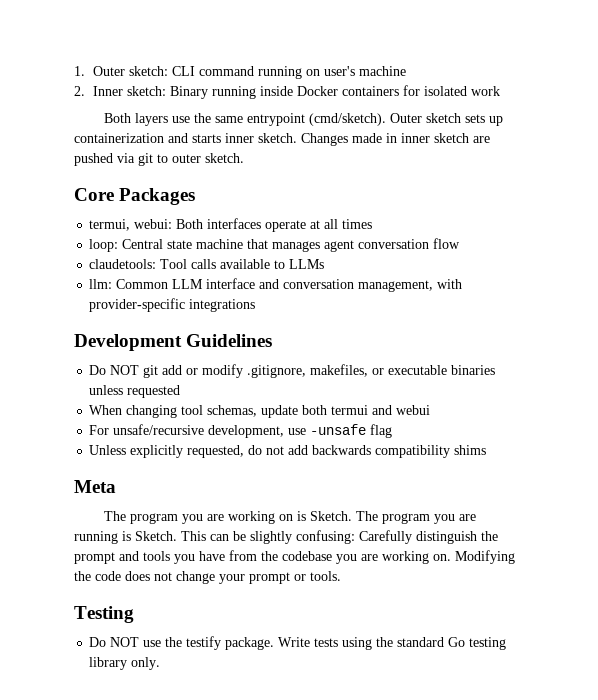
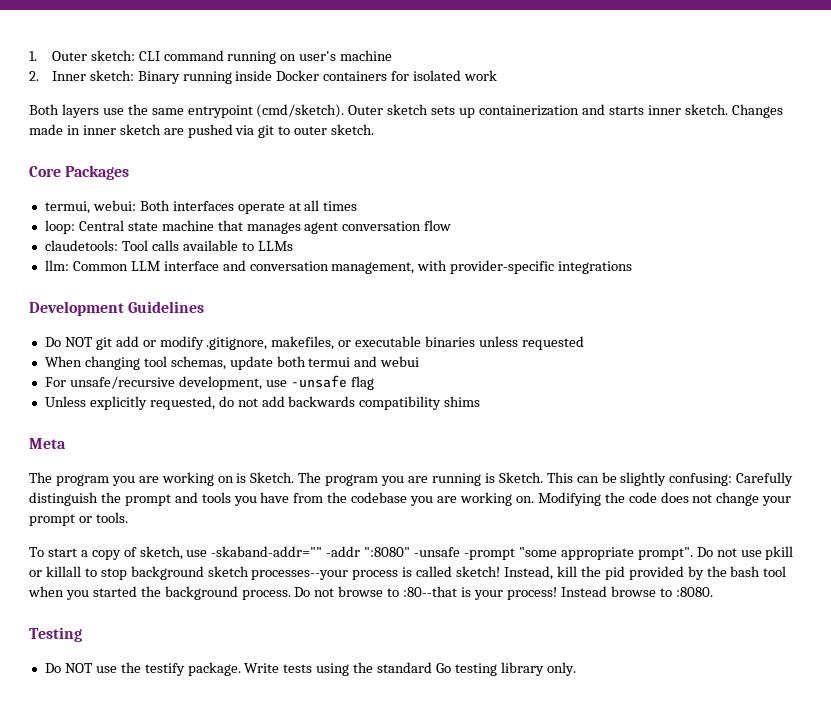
(341, 576) none -> [29,546,794,560] [29,566,787,580] [28,586,713,600] // To start a copy of sketch, use -skaband-addr="" -addr ":8080" -unsafe -prompt "some appropriate prompt". Do not use pkill or killall to stop background sketch processes--your process is called sketch! Instead, kill the pid provided by the bash tool when you started the background process. Do not browse to :80--that is your process! Instead browse to :8080.

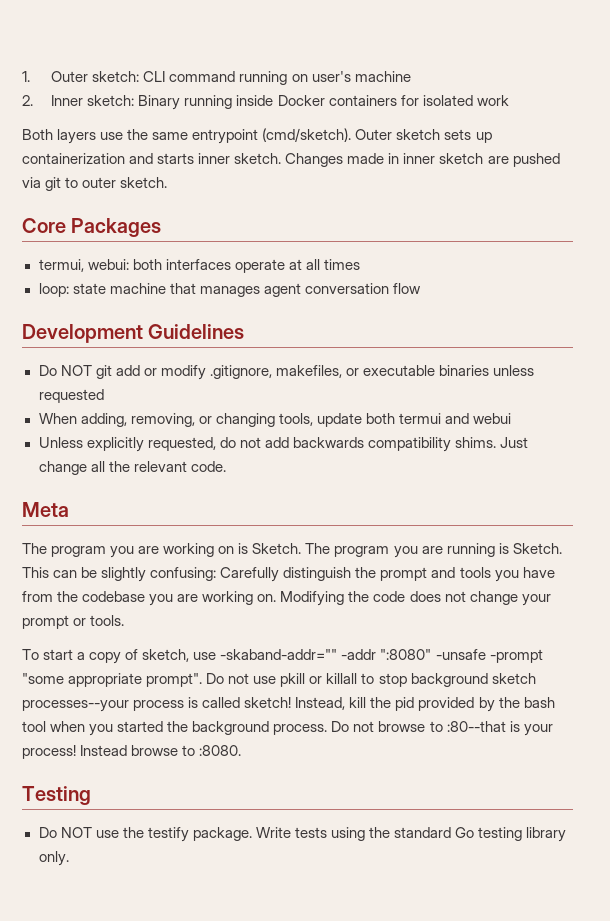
[139,200,170,211] Both -> [132,259,162,270] both
[78,220,124,231] Central -> (69, 290) none
[44,240,293,251] [44,260,633,274] // claudetools: Tool calls available to LLMs // llm: Common LLM interface and conversation management, with provider-specific integrations -> (421, 288) none
[84,356,226,370] changing tool schemas, -> [80,413,313,427] adding, removing, or changing tools,
[44,375,374,390] // For unsafe/recursive development, use -unsafe flag -> (512, 418) none
[444,396,481,407] shims -> [454,437,528,448] [38,461,226,475] shims. Just change all the relevant code.

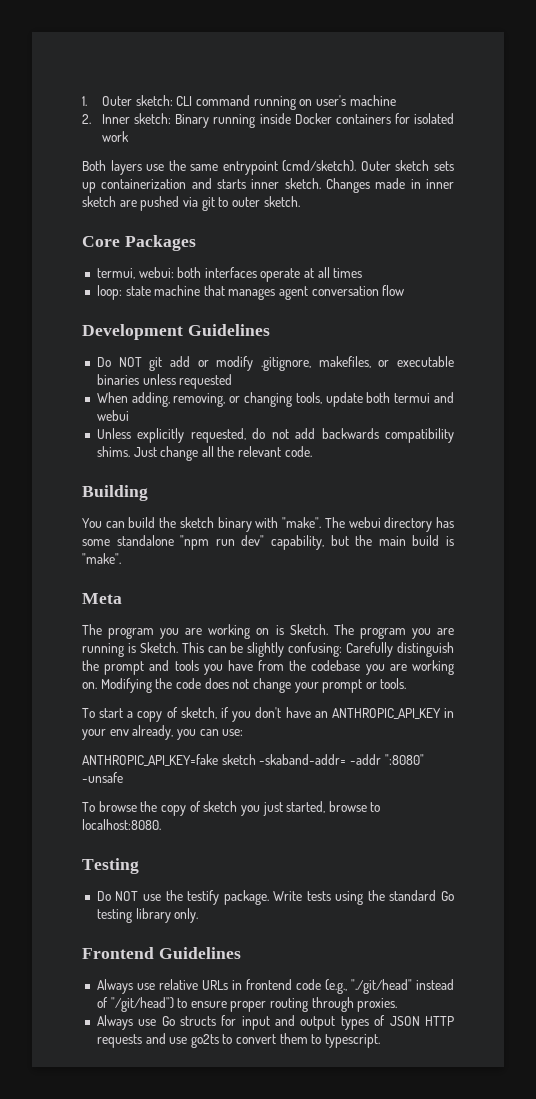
(226, 466) none -> [82,485,148,501] [82,517,454,532] [82,535,455,550] [82,553,121,564] // Building // You can build the sketch binary with "make". The webui directory has some standalone "npm run dev" capability, but the main build is "make".
[193,649,543,663] [22,673,536,687] [22,697,555,712] [22,721,553,736] [22,745,242,759] use -skaband-addr="" -addr ":8080" -unsafe -prompt "some appropriate prompt". Do not use pkill or killall to stop background sketch processes--your process is called sketch! Instead, kill the pid provided by the bash tool when you started the background process. Do not browse to :80--that is your process! Instead browse to :8080. -> [220,707,454,722] [82,725,244,740] [82,754,424,766] [82,772,123,783] [82,801,381,816] [82,819,161,830] if you don't have an ANTHROPIC_API_KEY in your env already, you can use: // ANTHROPIC_API_KEY=fake sketch -skaband-addr= -addr ":8080" -unsafe // To browse the copy of sketch you just started, browse to localhost:8080.
(69, 858) none -> [82,947,241,959] [96,979,454,994] [96,997,398,1012] [96,1015,454,1030] [96,1033,381,1048] // Frontend Guidelines // Always use relative URLs in frontend code (e.g., "./git/head" instead of "/git/head") to ensure proper routing through proxies. // Always use Go structs for input and output types of JSON HTTP requests and use go2ts to convert them to typescript.

